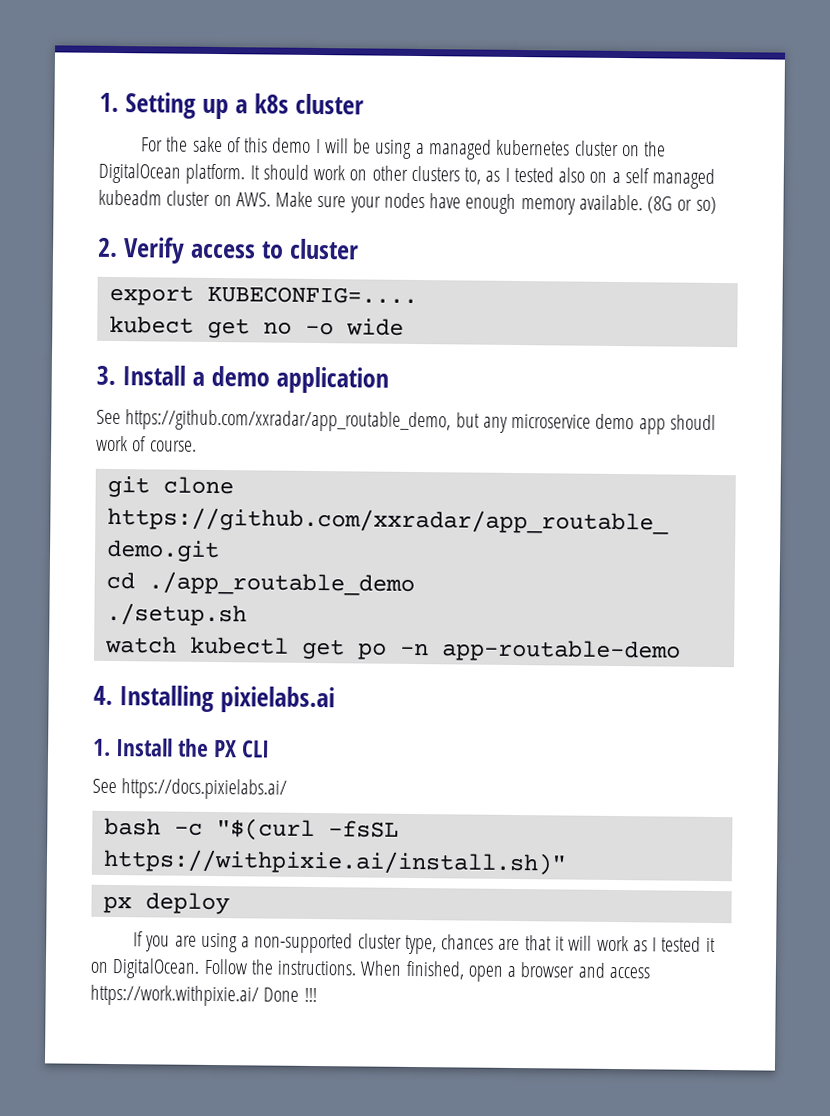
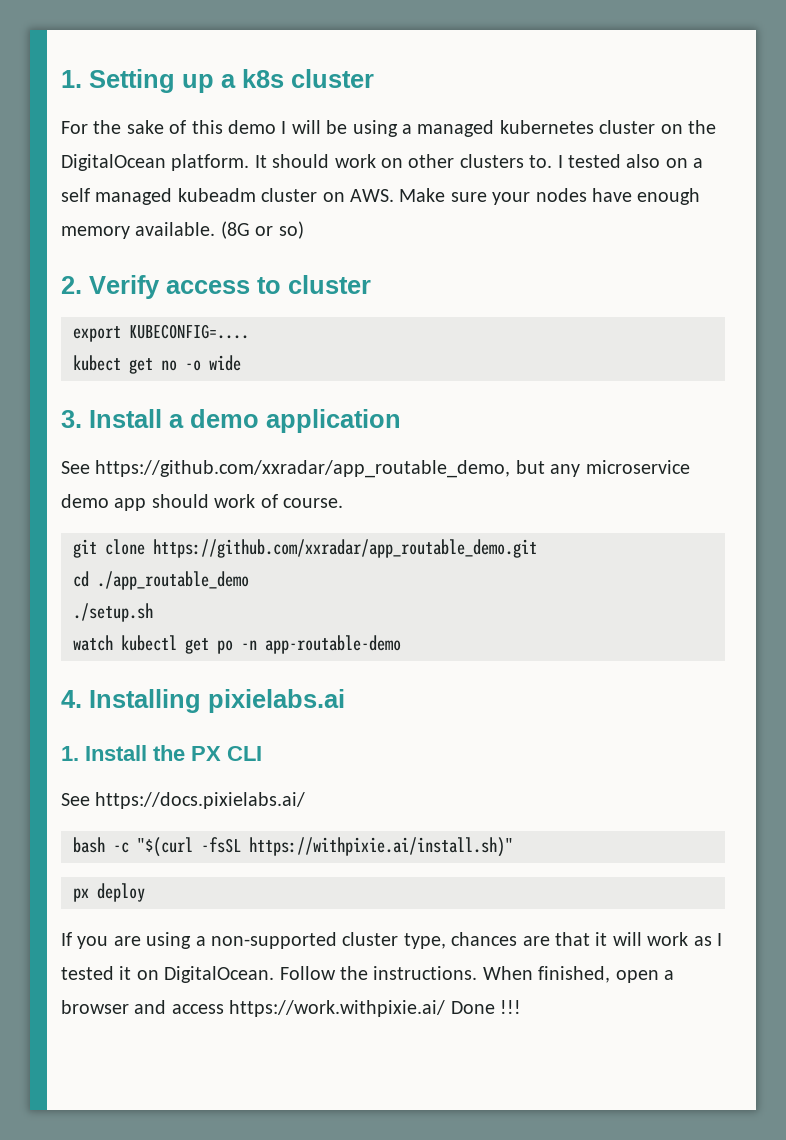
[464,167,501,185] to, as -> [529,155,553,168] to.
[669,414,716,430] shoudl -> [151,494,209,508] should

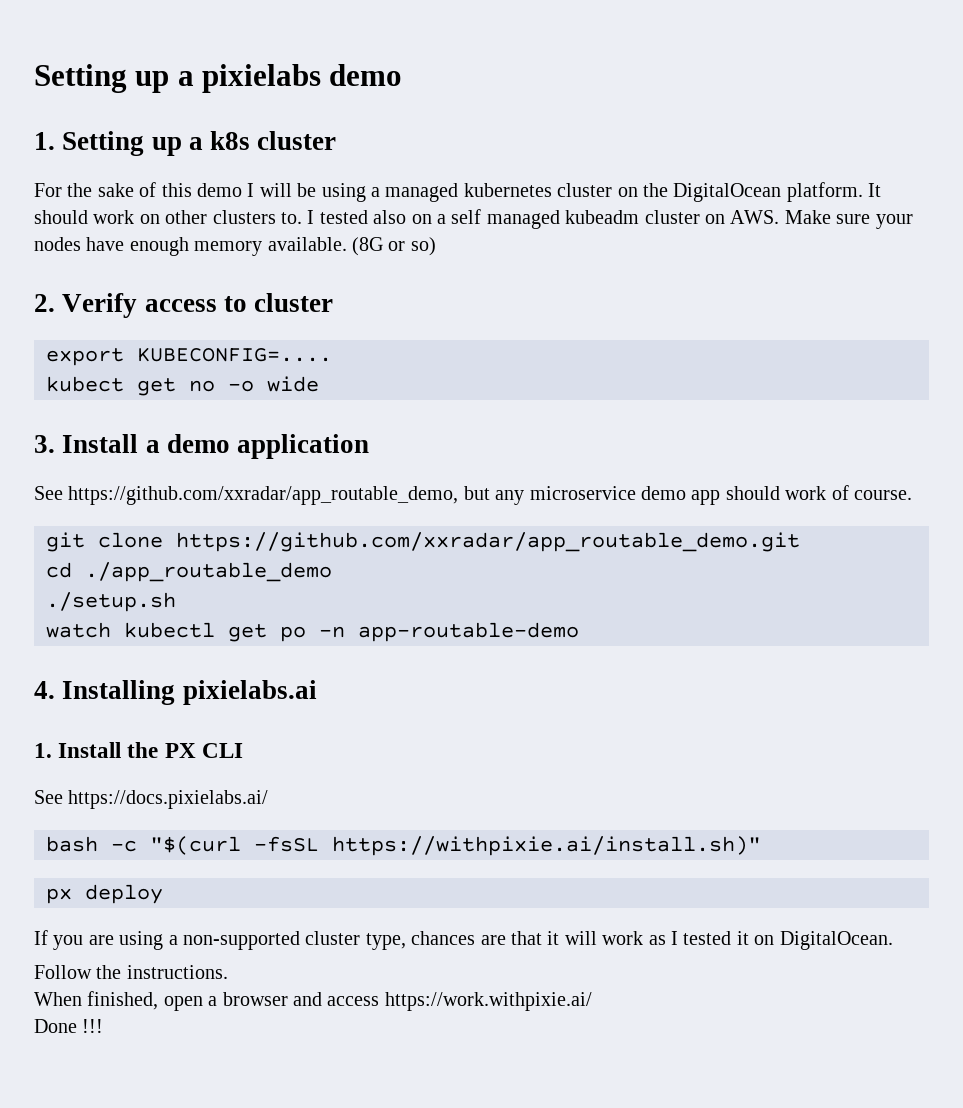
(61, 79) none -> [34,64,403,93] Setting up a pixielabs demo //
(275, 974) none -> (893, 940) //
(478, 973) none -> (228, 972) //
(446, 1008) none -> (592, 1001) //

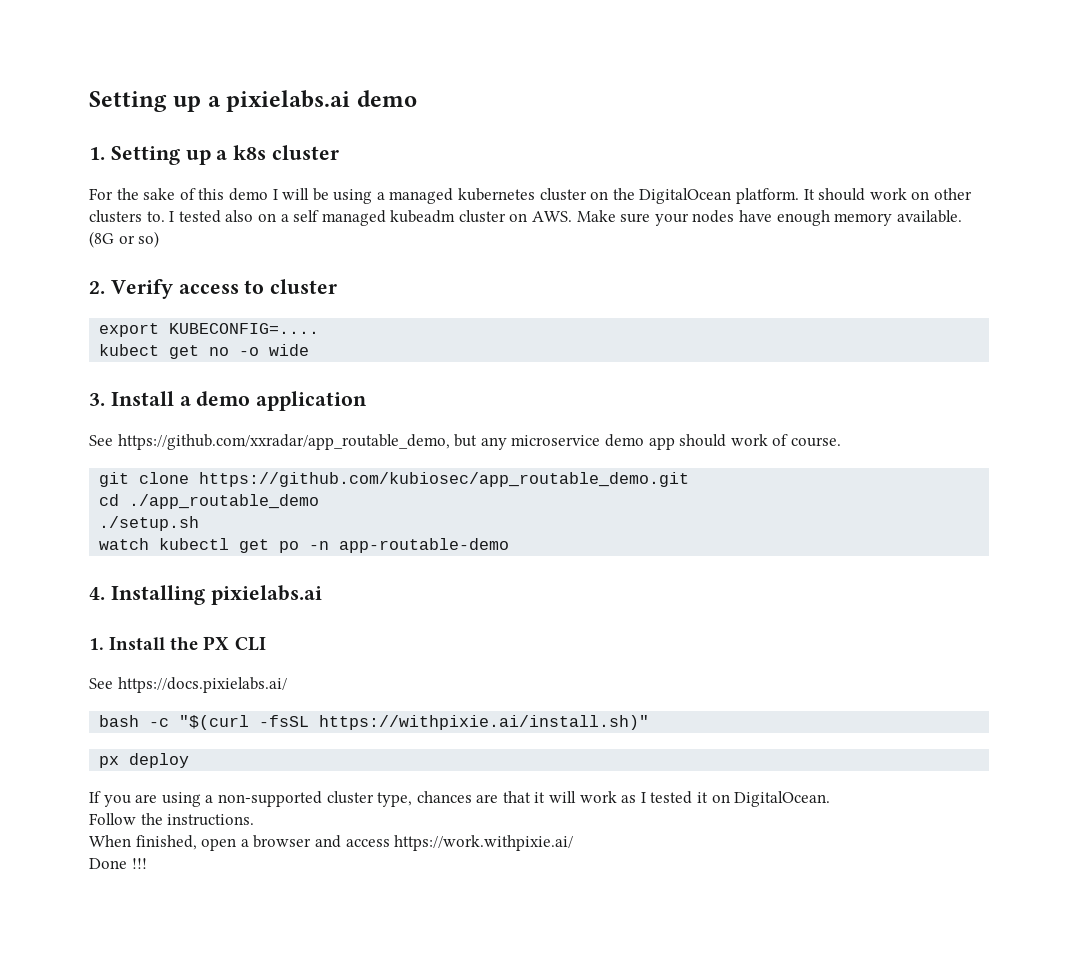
[34,64,322,93] Setting up a pixielabs -> [89,90,351,112] Setting up a pixielabs.ai
[176,532,800,552] https://github.com/xxradar/app_routable_demo.git -> [199,472,690,487] https://github.com/kubiosec/app_routable_demo.git

